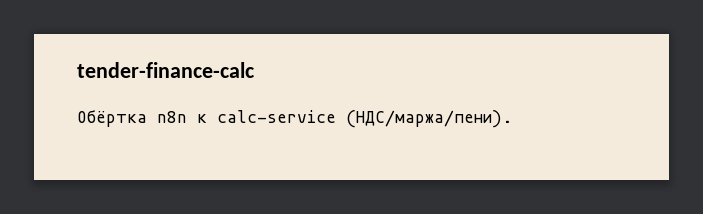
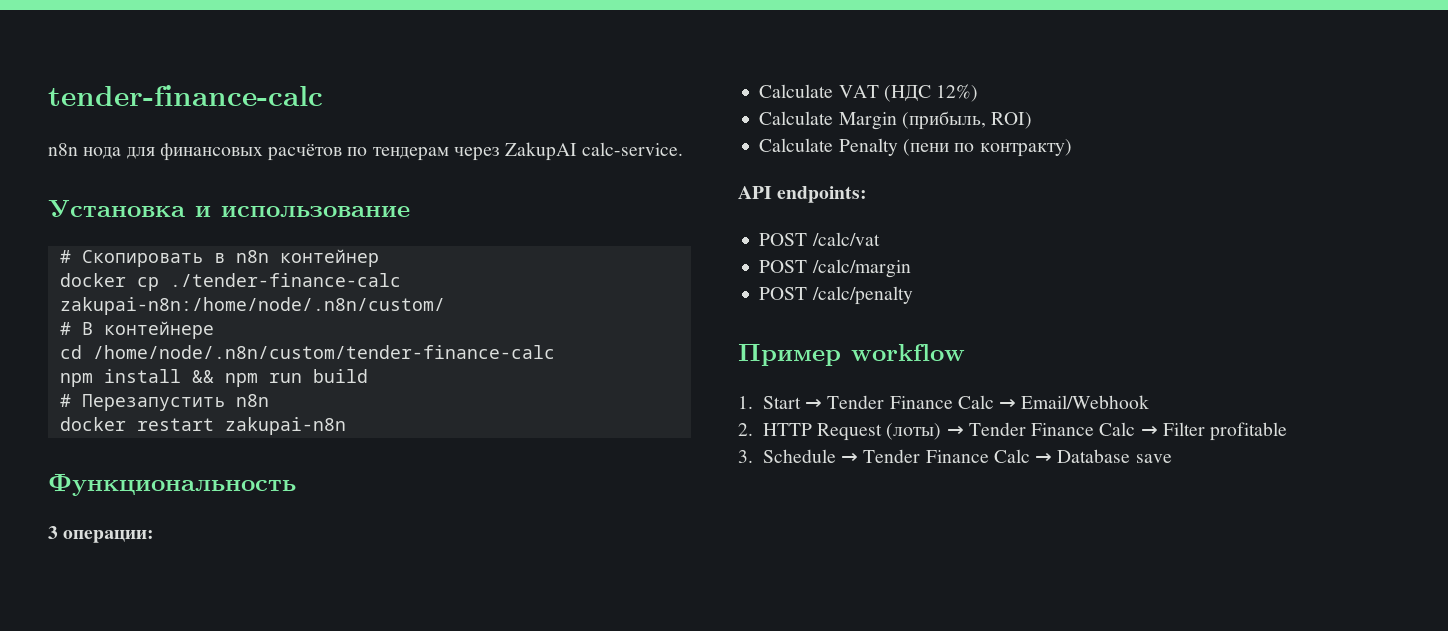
[77,110,512,128] Обёртка n8n к calc-service (НДС/маржа/пени). -> [48,142,684,161] [48,200,410,217] [59,249,379,267] [59,273,401,291] [59,297,445,315] [59,321,214,339] [59,345,555,359] [59,369,368,387] [59,394,269,411] [59,417,346,435] [48,473,296,496] [48,526,155,543] [759,84,979,102] [759,111,1033,130] [759,138,1072,157] [738,186,868,203] [759,232,880,246] [759,259,911,278] [759,286,913,305] [738,344,965,366] [738,395,1150,409] [738,422,1288,441] [738,449,1172,463] n8n нода для финансовых расчётов по тендерам через ZakupAI calc-service. // Установка и использование // # Скопировать в n8n контейнер // docker cp ./tender-finance-calc zakupai-n8n:/home/node/.n8n/custom/ // # В контейнере // cd /home/node/.n8n/custom/tender-finance-calc // npm install && npm run build // # Перезапустить n8n // docker restart zakupai-n8n // Функциональность // 3 операции: // Calculate VAT (НДС 12%) // Calculate Margin (прибыль, ROI) // Calculate Penalty (пени по контракту) // API endpoints: // POST /calc/vat // POST /calc/margin // POST /calc/penalty // Пример workflow // 1. Start → Tender Finance Calc → Email/Webhook // 2. HTTP Request (лоты) → Tender Finance Calc → Filter profitable // 3. Schedule → Tender Finance Calc → Database save

